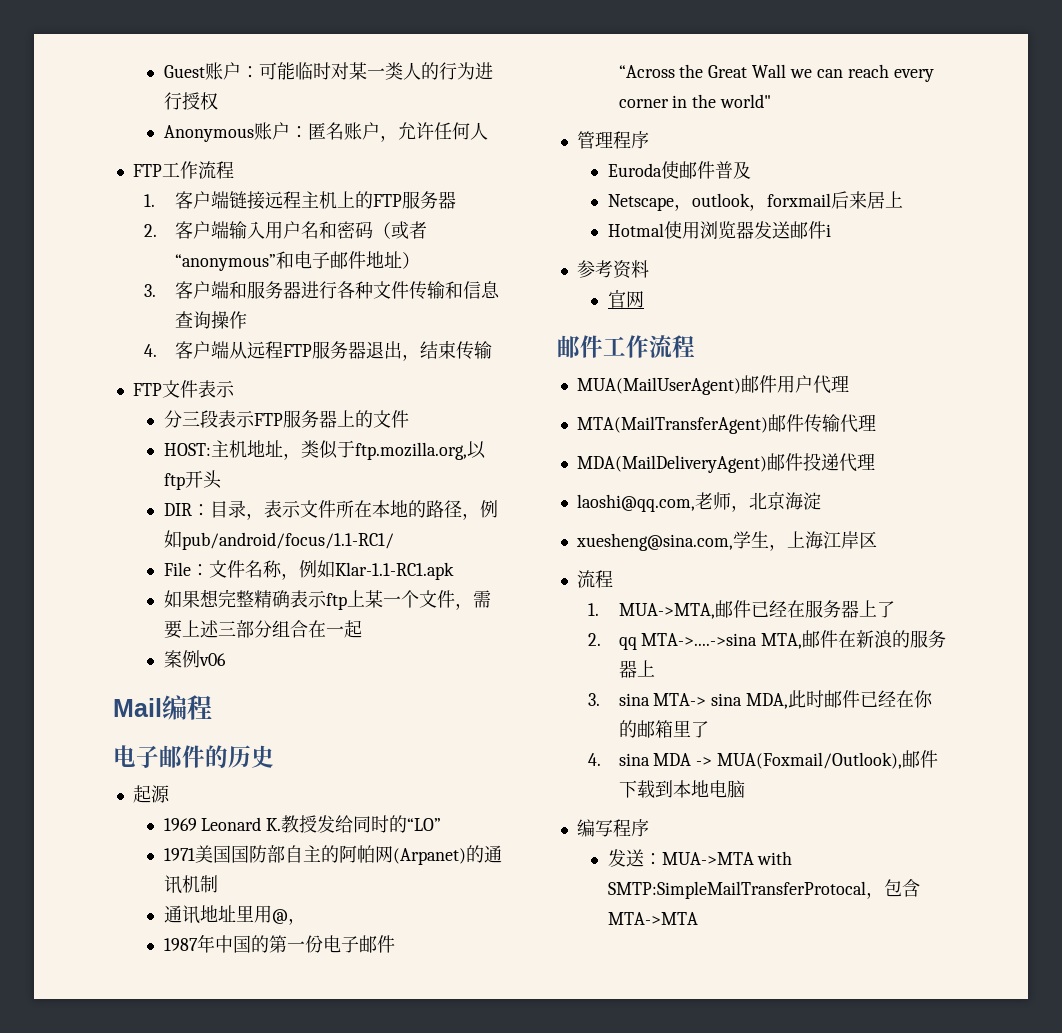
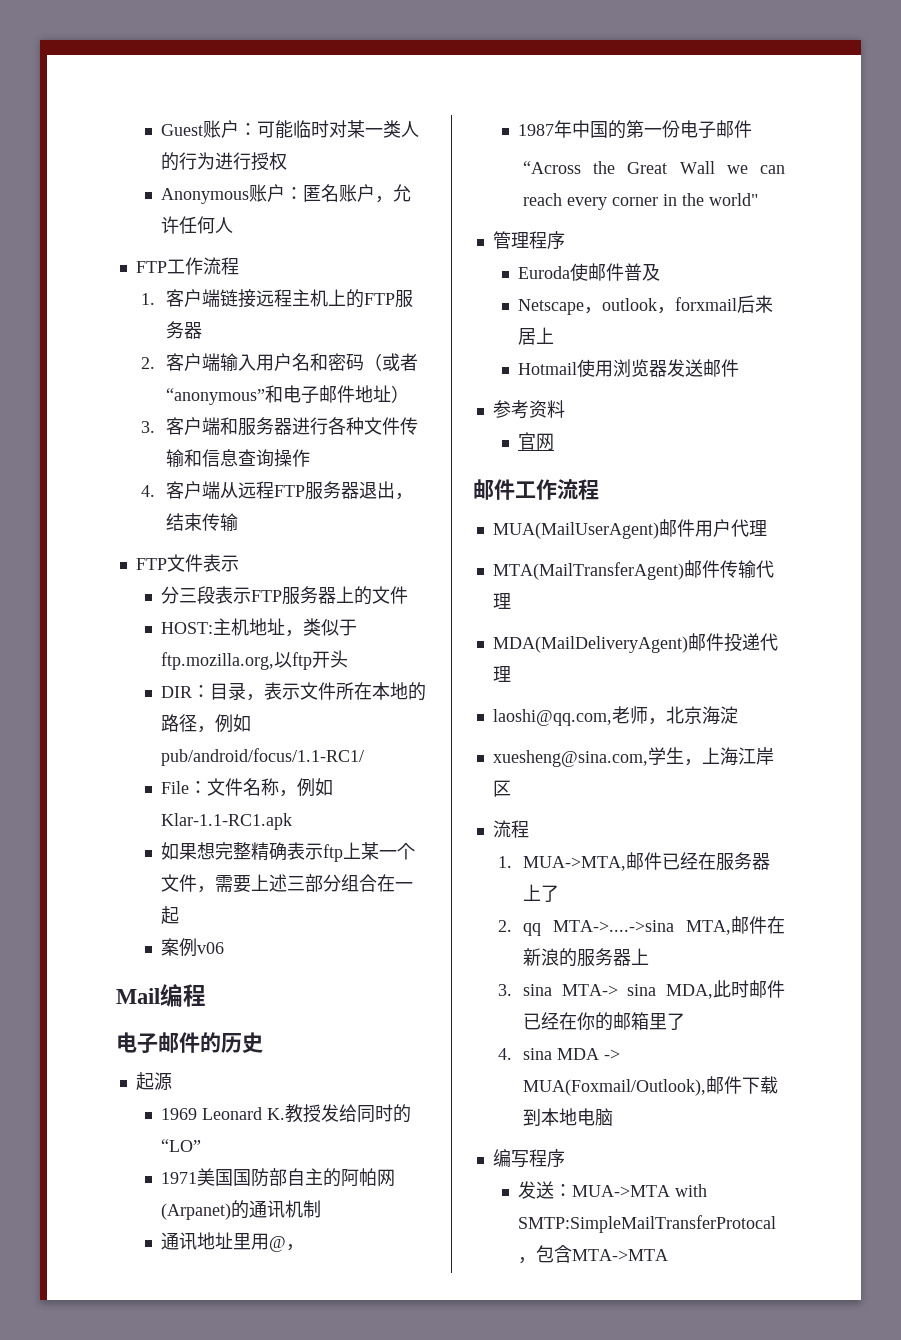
[607,223,664,237] Hotmal -> [517,362,577,375] Hotmail
[825,224,831,237] i -> (739, 368) none

